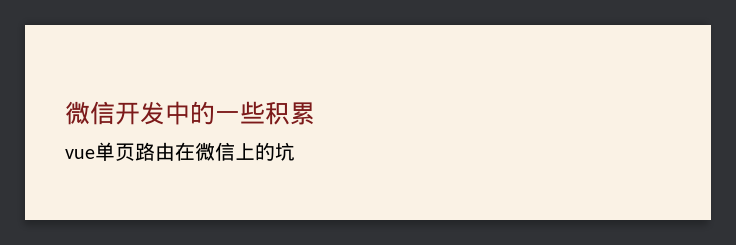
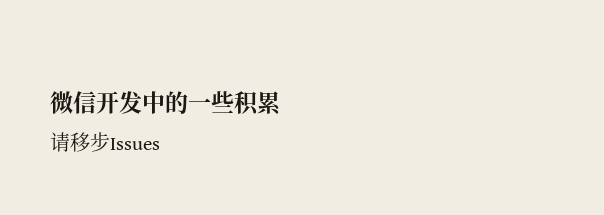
[65,142,295,161] vue单页路由在微信上的坑 -> [50,132,160,152] 请移步Issues

